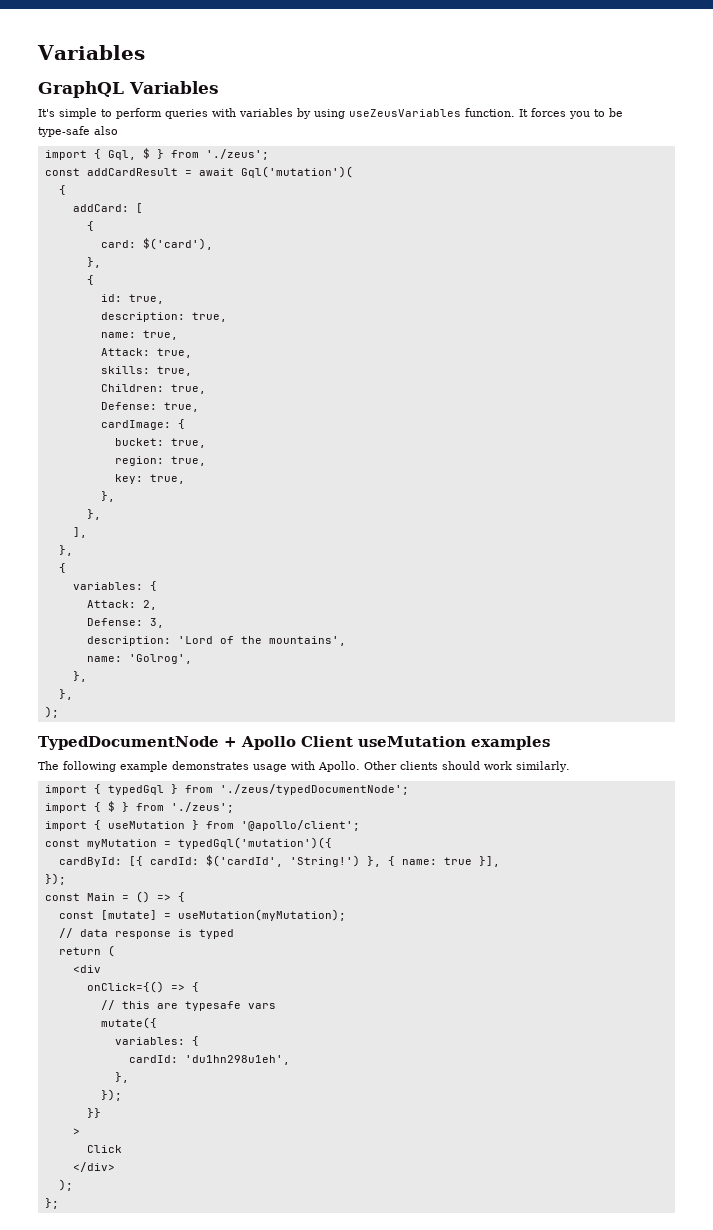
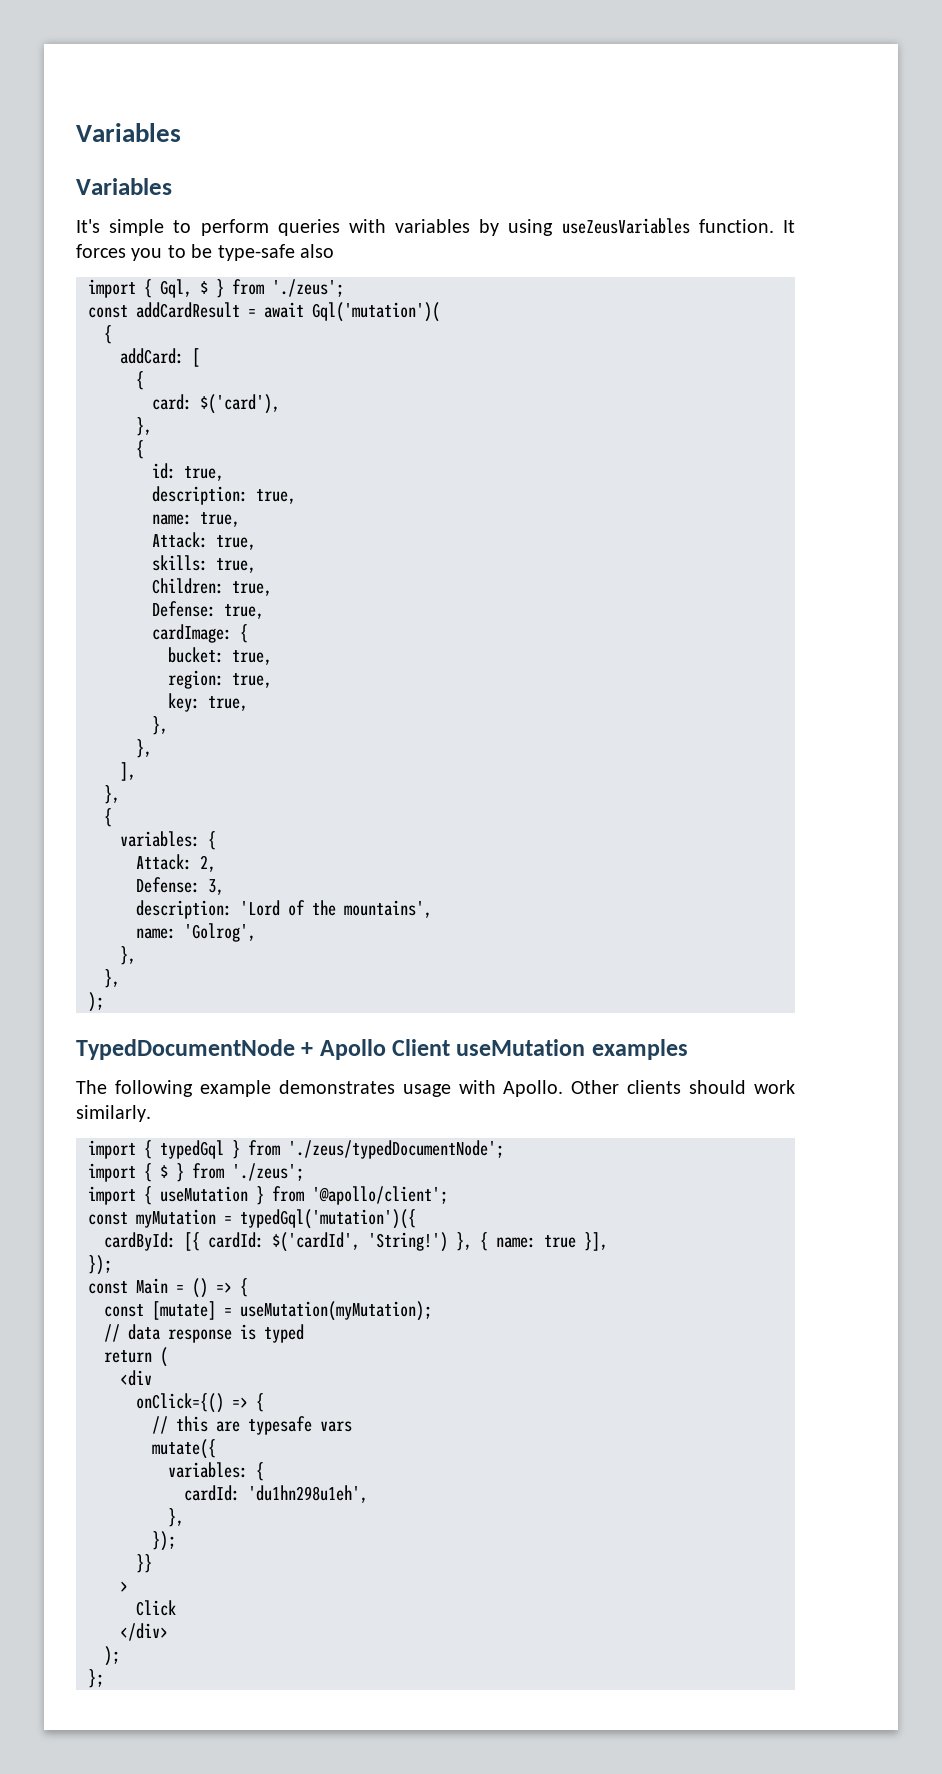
[37,45,145,60] [38,81,124,98] Variables // GraphQL -> [76,123,181,142] Variables //

